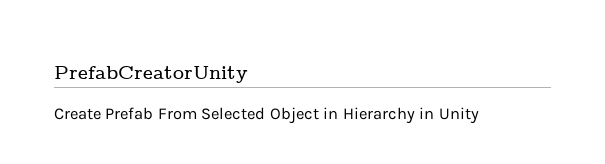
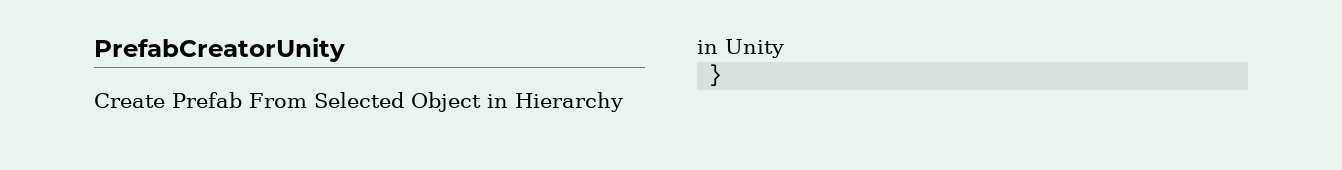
(479, 115) none -> [709,64,723,86] // }

